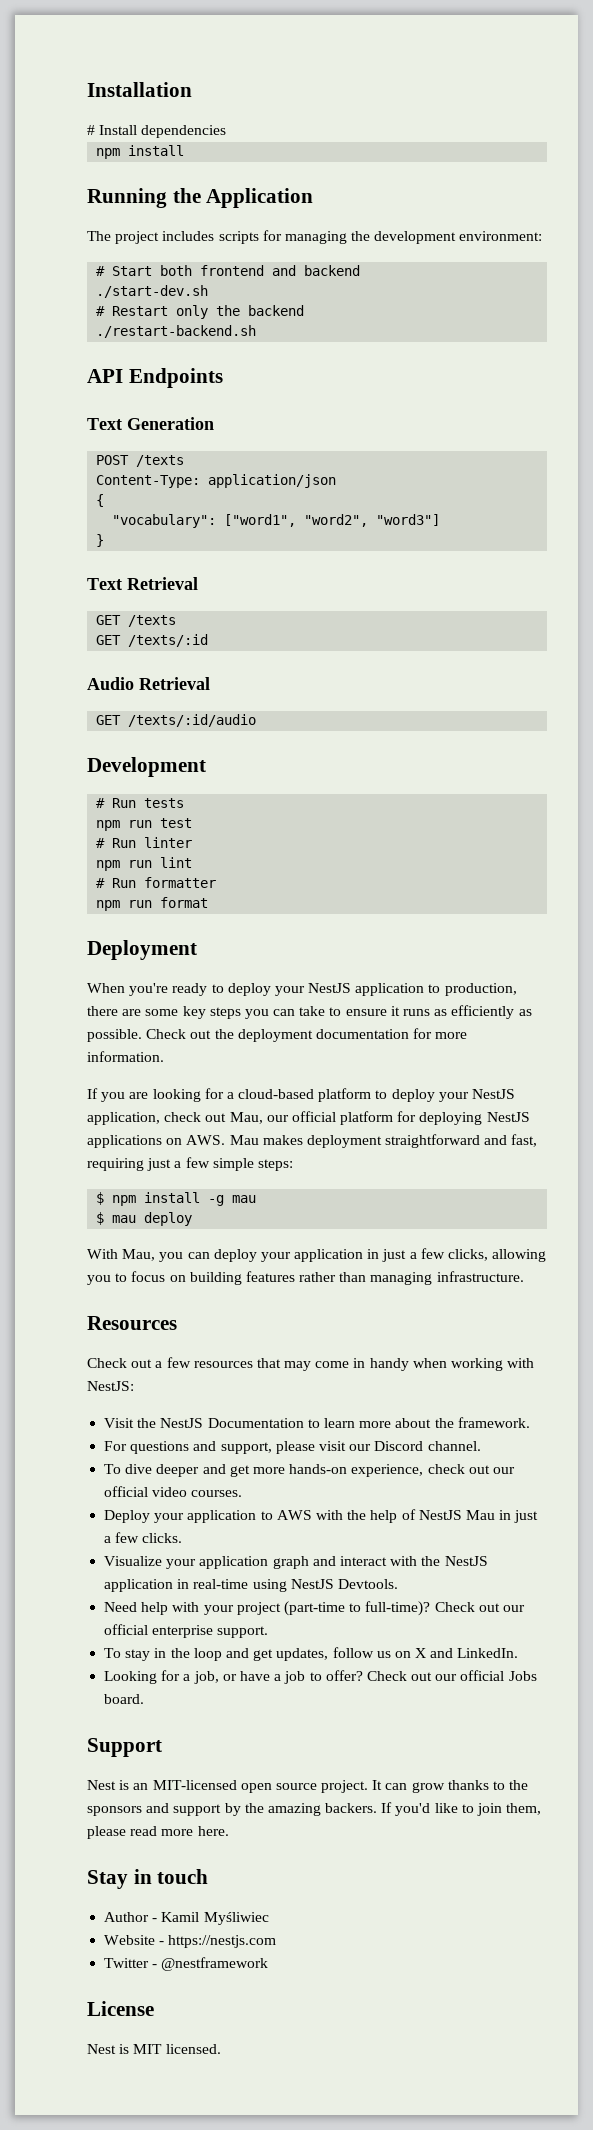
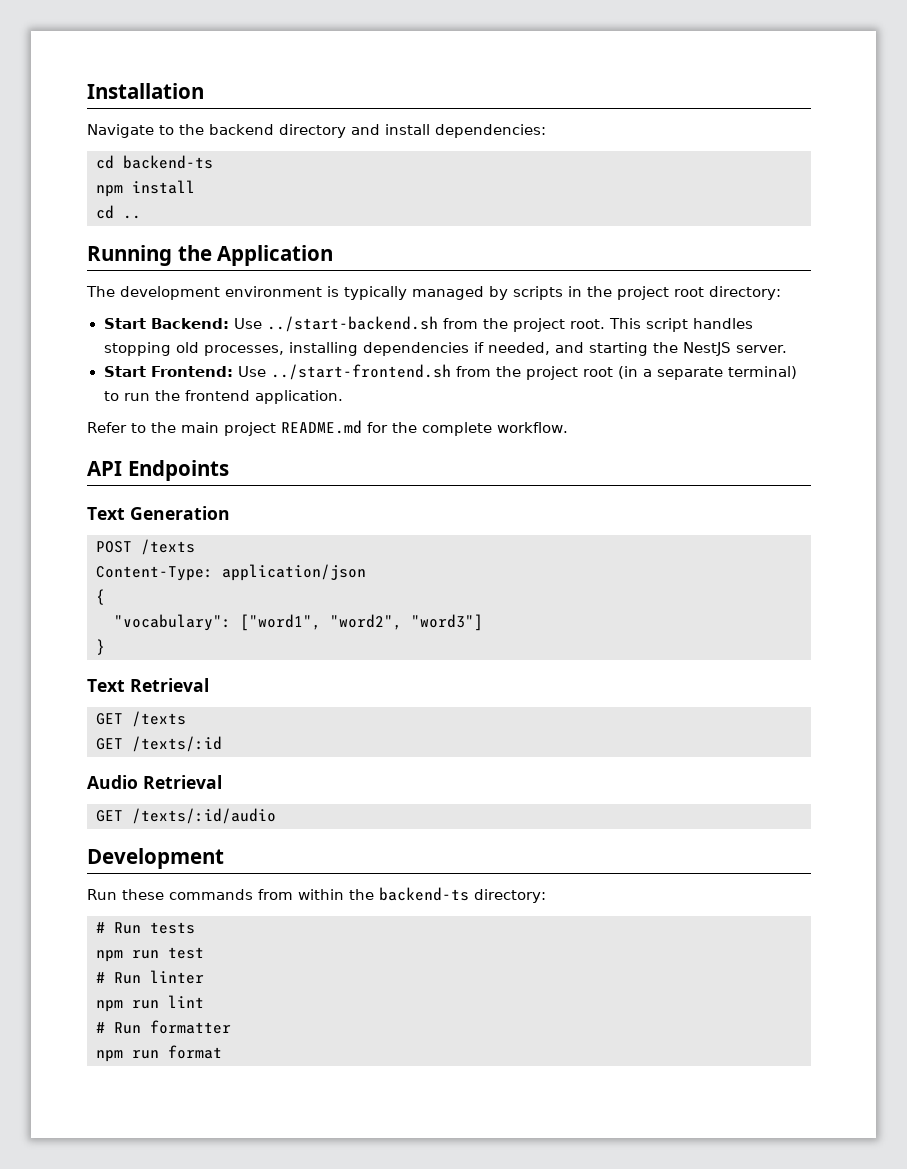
[87,125,227,138] [96,145,185,159] # Install dependencies // npm install -> [87,124,546,138] [96,155,213,169] [96,180,195,197] [96,205,141,219] Navigate to the backend directory and install dependencies: // cd backend-ts // npm install // cd ..
[115,230,543,244] [96,265,361,276] [96,285,209,298] [96,305,305,319] [96,325,257,338] project includes scripts for managing the development environment: // # Start both frontend and backend // ./start-dev.sh // # Restart only the backend // ./restart-backend.sh -> [120,286,781,300] [103,316,753,332] [103,342,788,356] [103,364,798,380] [103,390,343,404] [87,420,568,436] development environment is typically managed by scripts in the project root directory: // Start Backend: Use ../start-backend.sh from the project root. This script handles stopping old processes, installing dependencies if needed, and starting the NestJS server. // Start Frontend: Use ../start-frontend.sh from the project root (in a separate terminal) to run the frontend application. // Refer to the main project README.md for the complete workflow.
(206, 767) none -> [87,887,546,903] // Run these commands from within the backend-ts directory:
[87,940,197,960] [87,983,517,996] [87,1005,532,1019] [87,1028,468,1042] [87,1051,164,1062] [87,1088,516,1102] [87,1111,530,1125] [87,1134,538,1148] [87,1157,293,1171] [96,1192,257,1206] [96,1212,193,1226] [87,1248,547,1262] [87,1271,524,1285] [87,1316,177,1330] [87,1357,535,1371] [87,1381,134,1391] [104,1417,530,1428] [104,1441,481,1454] [104,1464,515,1477] [104,1486,243,1497] [104,1509,539,1523] [104,1532,183,1543] [104,1556,488,1569] [104,1579,398,1592] [104,1601,525,1616] [104,1624,269,1638] [104,1647,519,1661] [104,1670,537,1684] [104,1694,145,1704] [87,1738,162,1757] [87,1780,529,1793] [87,1802,542,1816] [87,1826,229,1839] [87,1869,209,1889] [104,1912,269,1925] [104,1935,277,1948] [104,1957,269,1971] [87,2001,154,2016] [87,2044,221,2054] // Deployment // When you're ready to deploy your NestJS application to production, there are some key steps you can take to ensure it runs as efficiently as possible. Check out the deployment documentation for more information. // If you are looking for a cloud-based platform to deploy your NestJS application, check out Mau, our official platform for deploying NestJS applications on AWS. Mau makes deployment straightforward and fast, requiring just a few simple steps: // $ npm install -g mau // $ mau deploy // With Mau, you can deploy your application in just a few clicks, allowing you to focus on building features rather than managing infrastructure. // Resources // Check out a few resources that may come in handy when working with NestJS: // Visit the NestJS Documentation to learn more about the framework. // For questions and support, please visit our Discord channel. // To dive deeper and get more hands-on experience, check out our official video courses. // Deploy your application to AWS with the help of NestJS Mau in just a few clicks. // Visualize your application graph and interact with the NestJS application in real-time using NestJS Devtools. // Need help with your project (part-time to full-time)? Check out our official enterprise support. // To stay in the loop and get updates, follow us on X and LinkedIn. // Looking for a job, or have a job to offer? Check out our official Jobs board. // Support // Nest is an MIT-licensed open source project. It can grow thanks to the sponsors and support by the amazing backers. If you'd like to join them, please read more here. // Stay in touch // Author - Kamil Myśliwiec // Website - https://nestjs.com // Twitter - @nestframework // License // Nest is MIT licensed. -> (222, 1052) none

